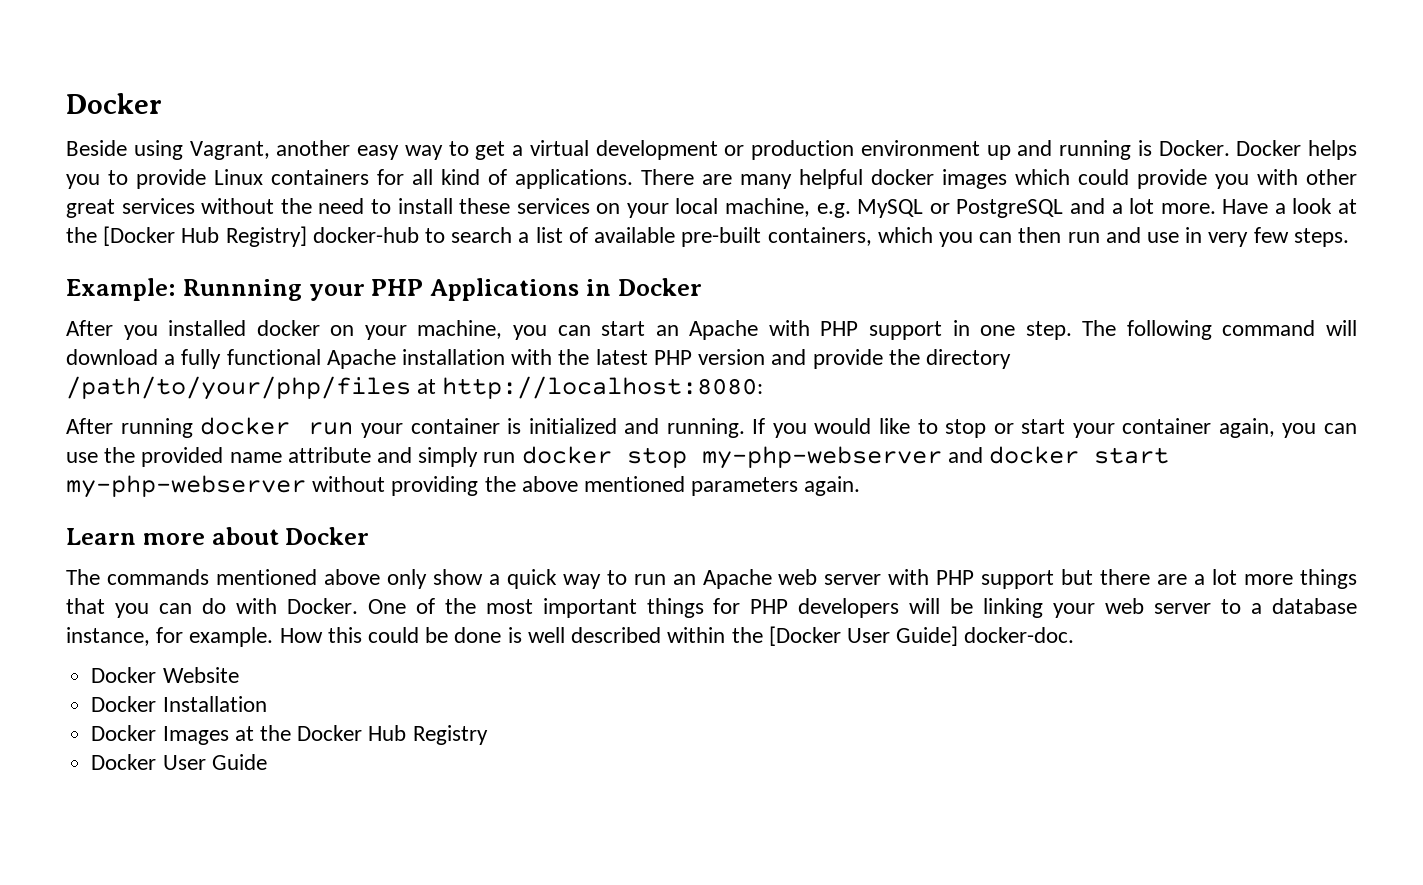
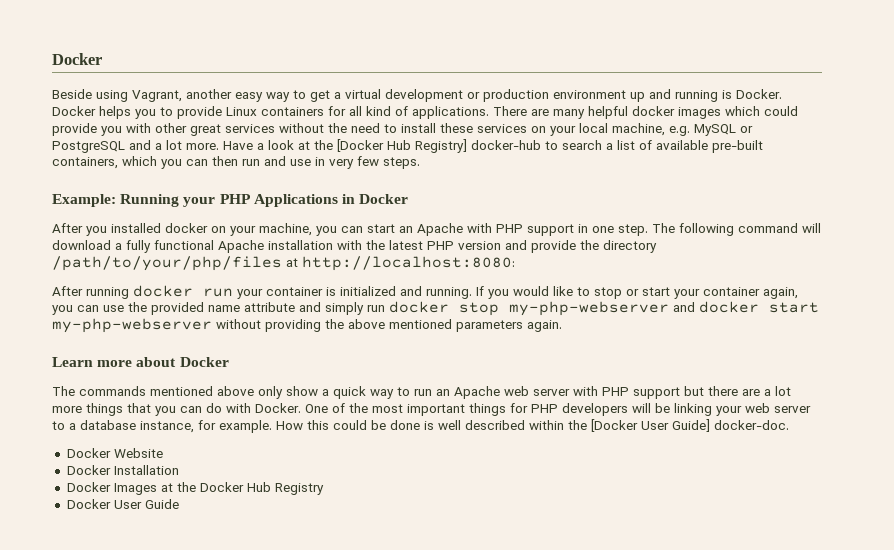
[182,279,302,301] Runnning -> [120,194,180,207] Running

